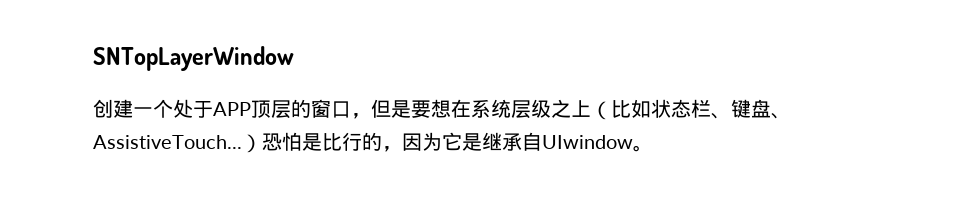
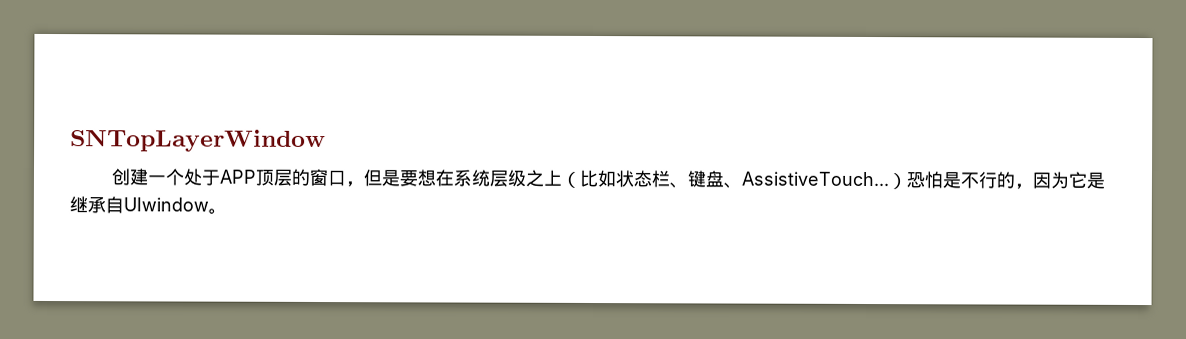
[322,133,342,151] 比 -> [960,172,980,189] 不

